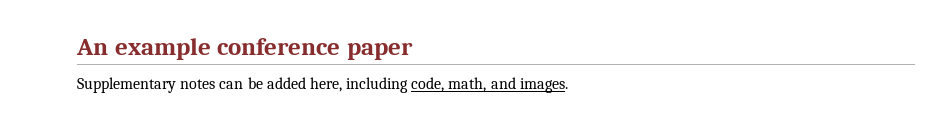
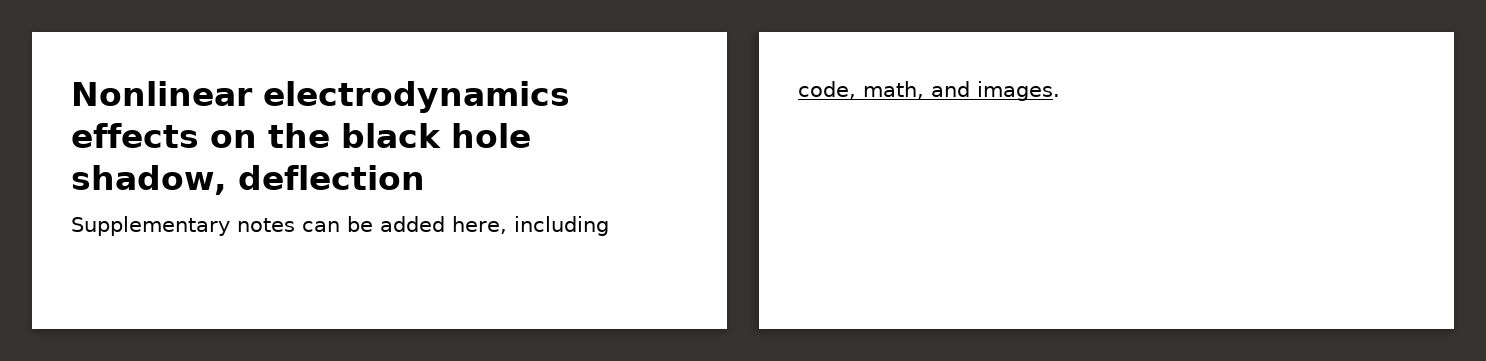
[76,38,413,60] An example conference paper -> [71,81,570,113] [71,123,531,148] [71,165,425,195] Nonlinear electrodynamics effects on the black hole shadow, deflection

